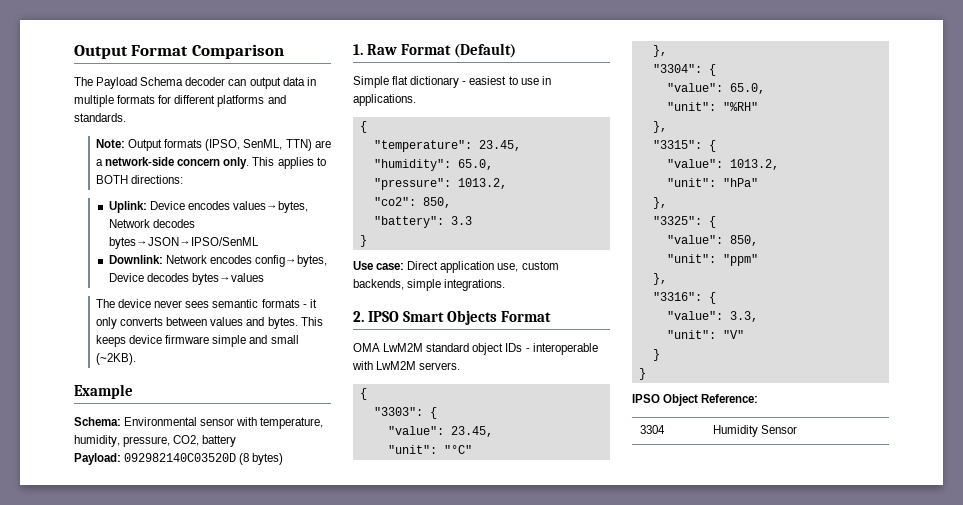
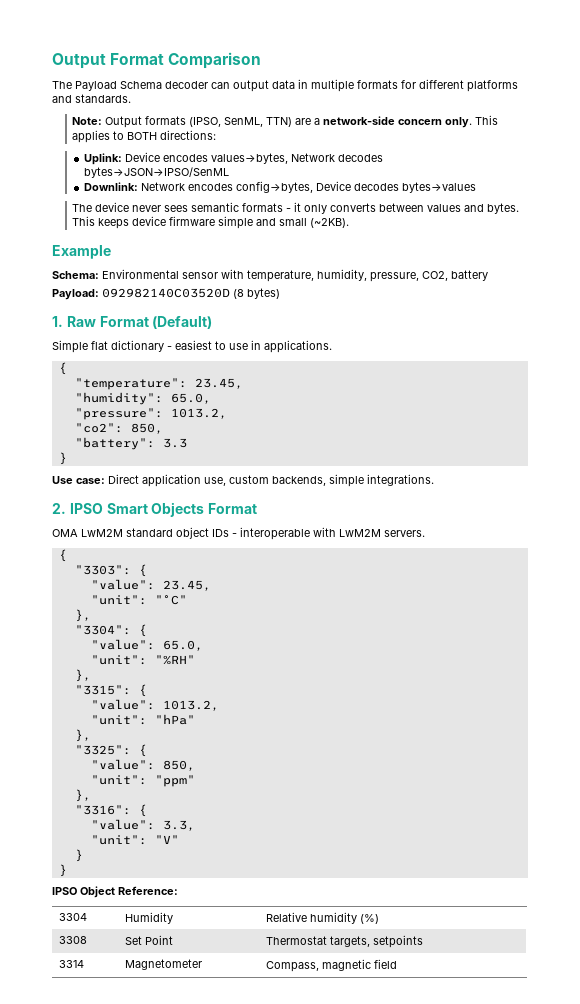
[761,425,798,434] Sensor -> [266,912,380,924] [59,936,88,944] [125,935,174,945] [266,935,424,948] [59,960,85,968] [125,959,203,970] [266,959,398,972] | Relative humidity (%) // 3308 | Set Point | Thermostat targets, setpoints // 3314 | Magnetometer | Compass, magnetic field

